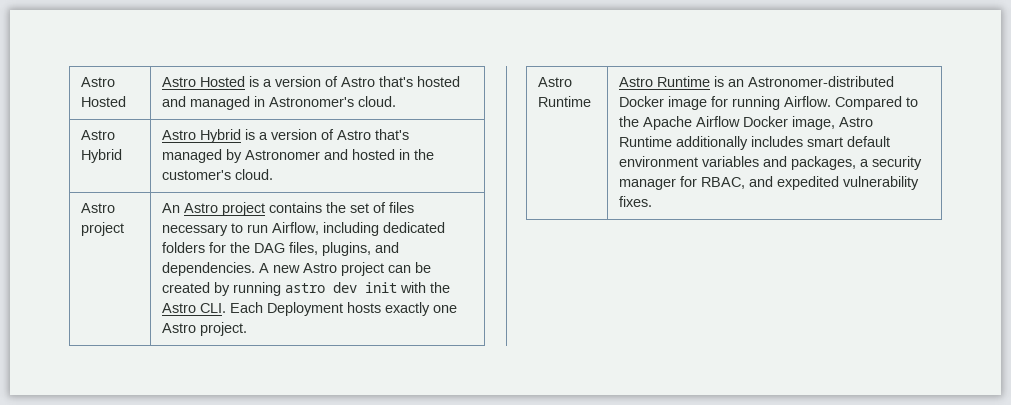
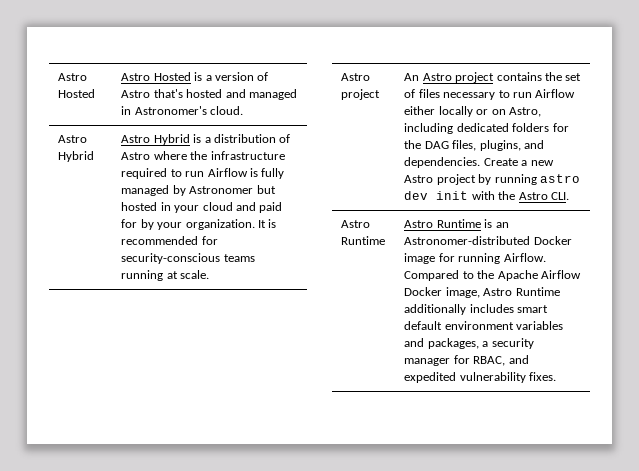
[271,129,410,140] version of Astro that's -> [213,134,291,143] [121,151,285,160] [121,168,285,179] distribution of Astro where the infrastructure required to run Airflow is fully
[324,149,349,160] and -> [256,185,276,194] but
[414,149,435,160] [162,169,274,180] the customer's cloud. -> [174,202,283,213] [121,219,277,230] [121,236,218,245] [121,253,255,264] [121,270,210,281] your cloud and paid for by your organization. It is recommended for security-conscious teams running at scale.
[272,222,320,235] Airflow, -> [535,89,576,98] [404,106,541,117] Airflow either locally or on Astro,
[259,263,270,273] A -> [483,158,528,166] Create a
[388,262,432,273] [162,282,211,293] can be created -> (476, 179) none
[230,302,458,316] [162,322,248,336] Each Deployment hosts exactly one Astro project. -> (569, 196) none

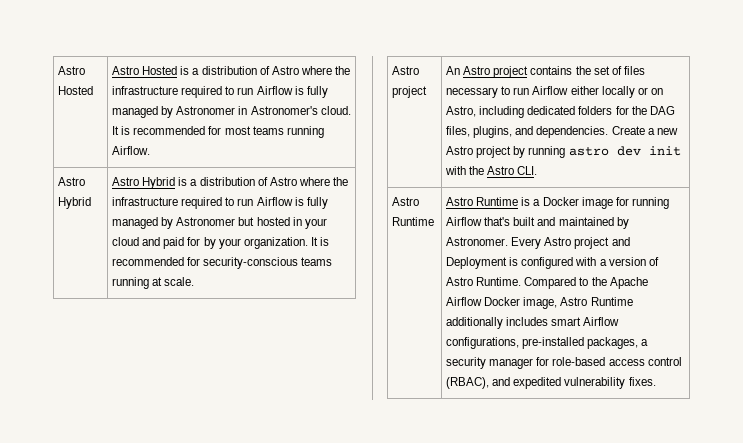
[214,72,269,81] [121,89,297,100] [121,106,244,115] version of Astro that's hosted and managed in Astronomer's cloud. -> [201,66,350,75] [112,86,328,98] [112,106,351,118] [112,126,324,138] [112,146,151,155] distribution of Astro where the infrastructure required to run Airflow is fully managed by Astronomer in Astronomer's cloud. It is recommended for most teams running Airflow.
[495,222,509,228] [404,236,531,245] an Astronomer-distributed -> [533,199,541,206] a
[503,253,546,262] Airflow. -> [446,217,629,229] [446,237,630,249] [446,257,659,269] [446,277,522,286] Airflow that's built and maintained by Astronomer. Every Astro project and Deployment is configured with a version of Astro Runtime.
[404,321,564,330] [404,338,425,347] default environment variables and -> [583,317,620,326] [446,337,585,349] Airflow configurations, pre-installed
[473,356,506,366] RBAC, -> [552,357,682,366] [446,377,490,389] role-based access control (RBAC),

